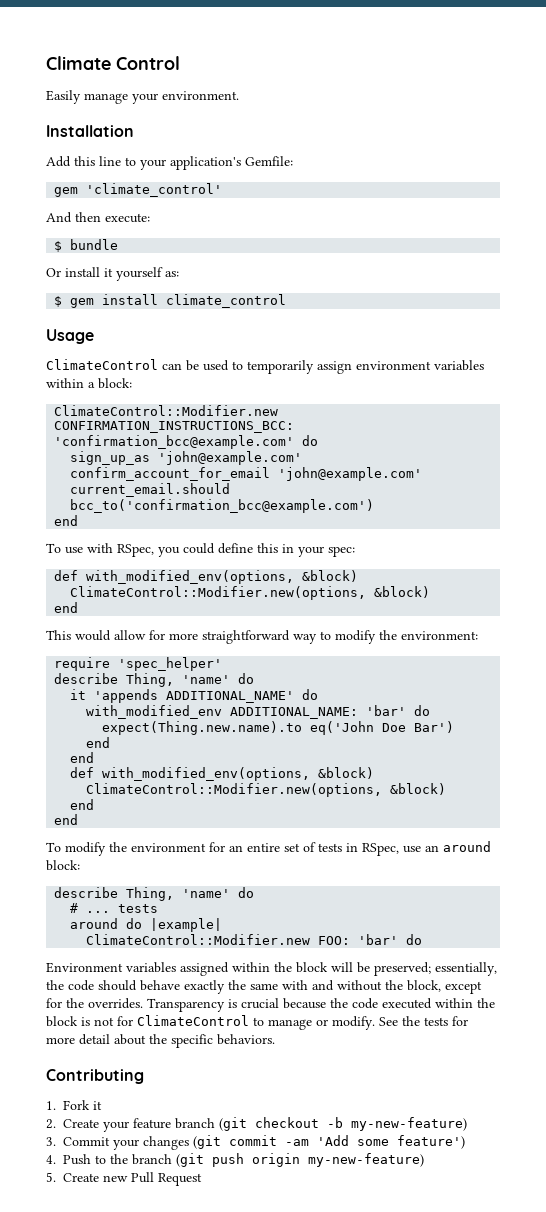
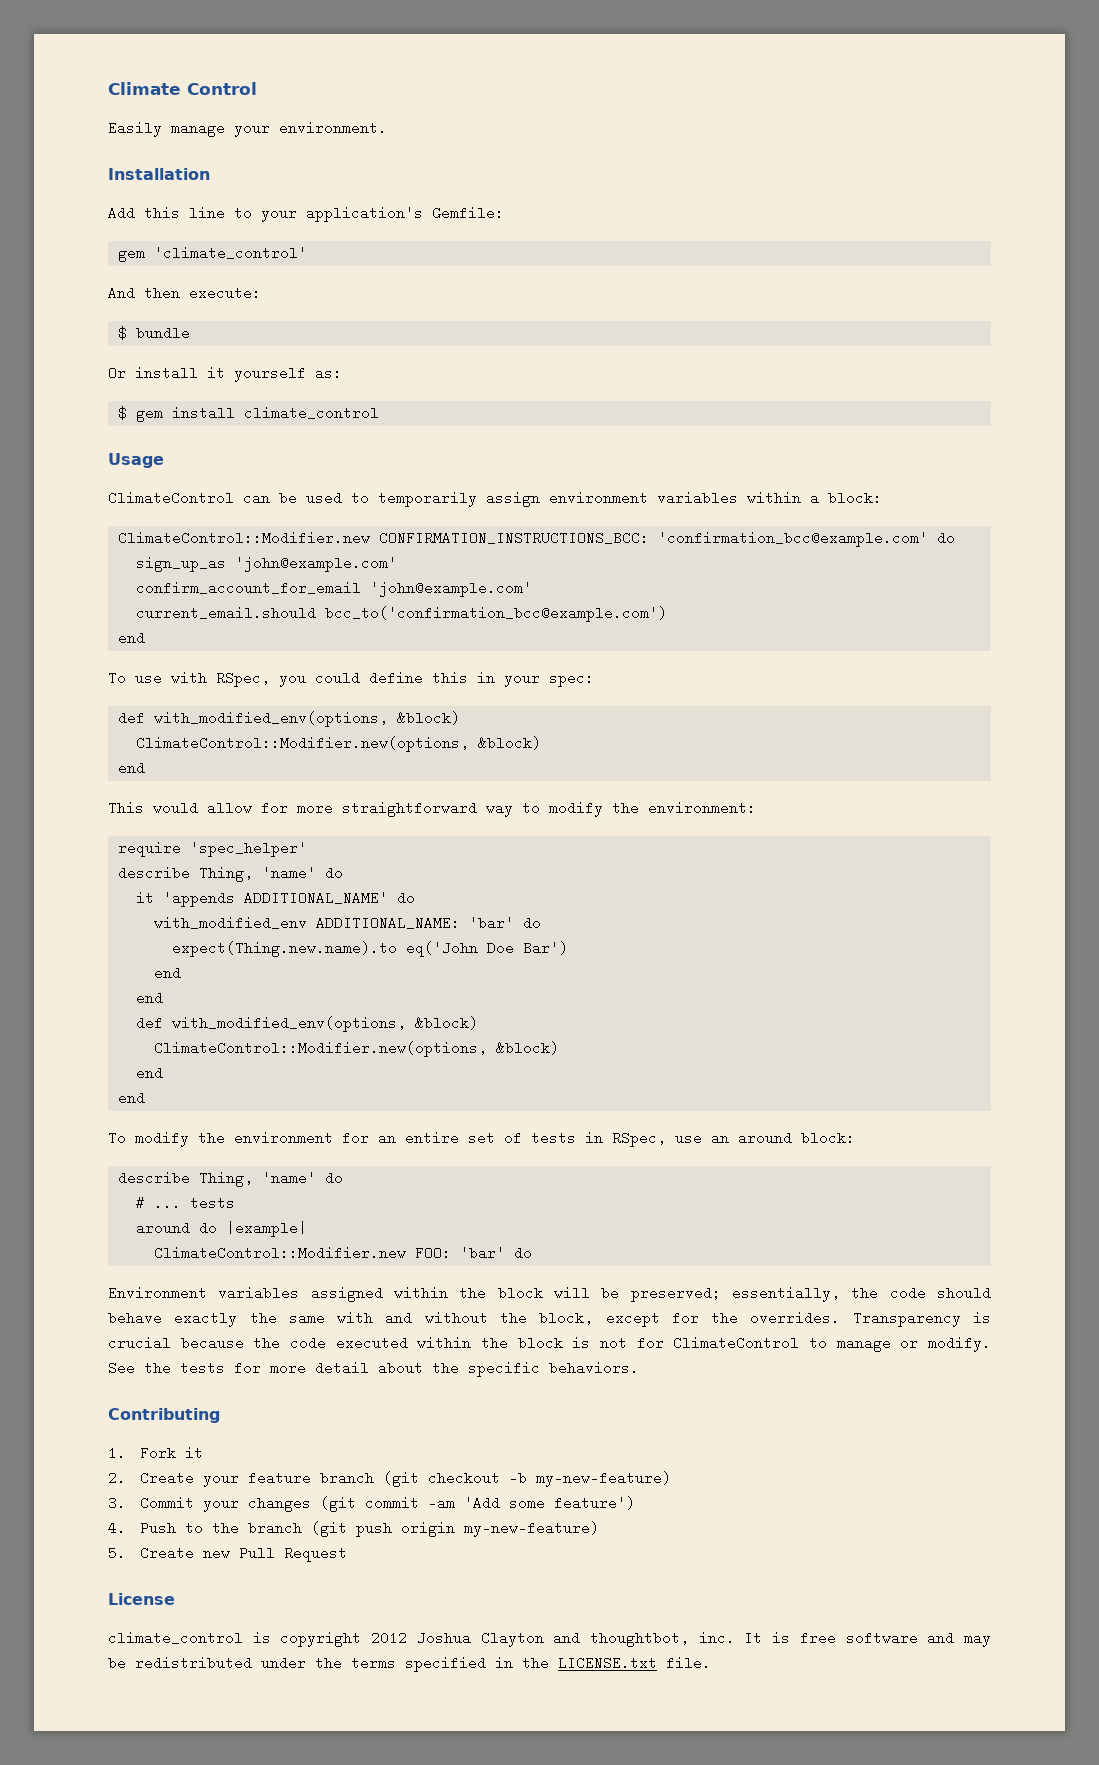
(202, 1179) none -> [108,1593,175,1605] [108,1631,991,1647] [108,1656,711,1672] // License // climate_control is copyright 2012 Joshua Clayton and thoughtbot, inc. It is free software and may be redistributed under the terms specified in the LICENSE.txt file.

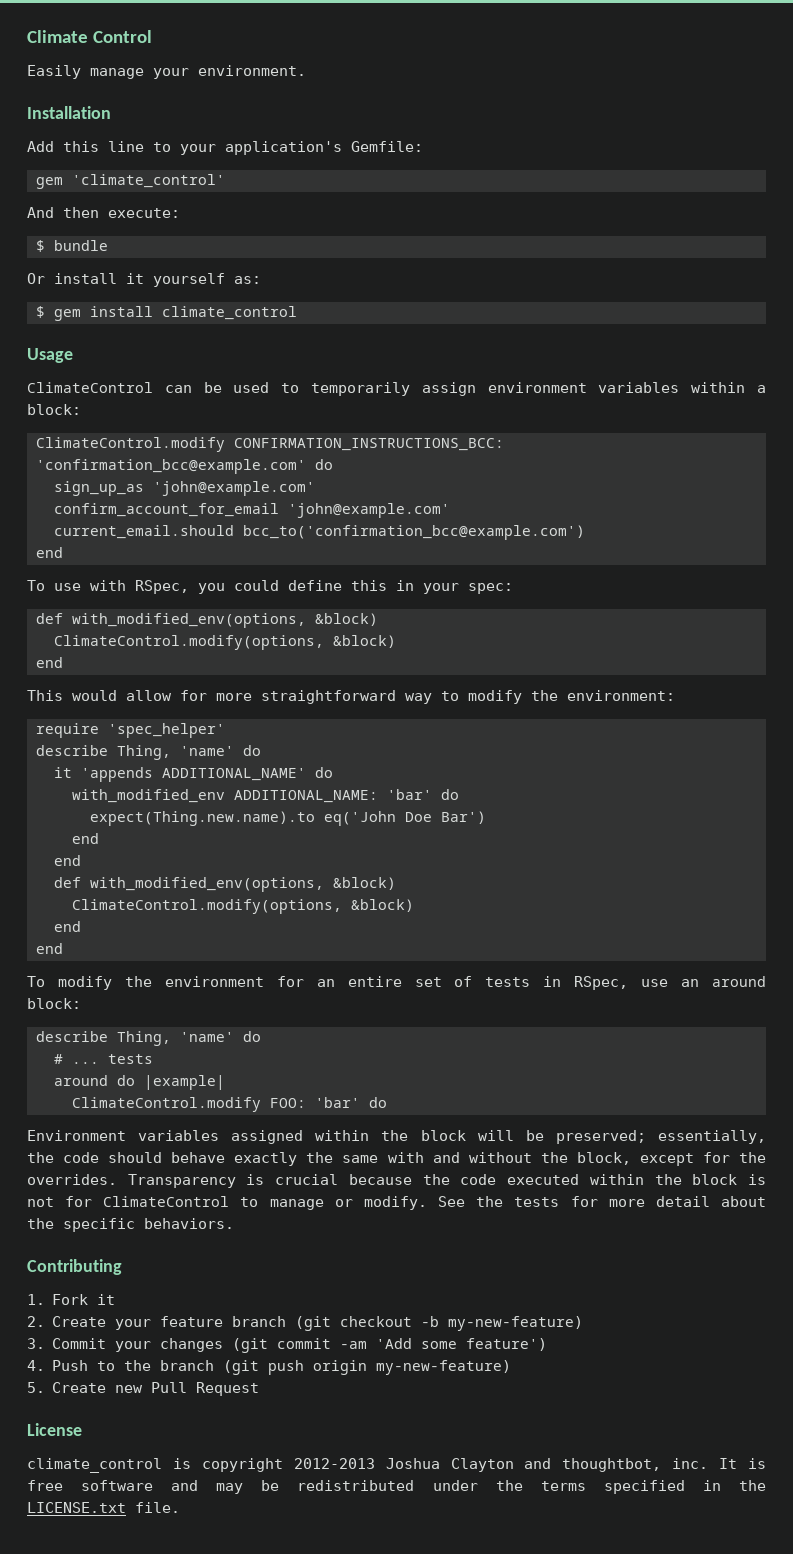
[118,531,371,545] ClimateControl::Modifier.new -> [35,437,225,452] ClimateControl.modify
[136,736,470,752] ClimateControl::Modifier.new(options, -> [53,635,324,650] ClimateControl.modify(options,
[154,1041,488,1057] ClimateControl::Modifier.new(options, -> [71,899,342,914] ClimateControl.modify(options,
[154,1246,407,1260] ClimateControl::Modifier.new -> [71,1097,261,1112] ClimateControl.modify
[371,1631,408,1645] 2012 -> [293,1458,375,1469] 2012-2013

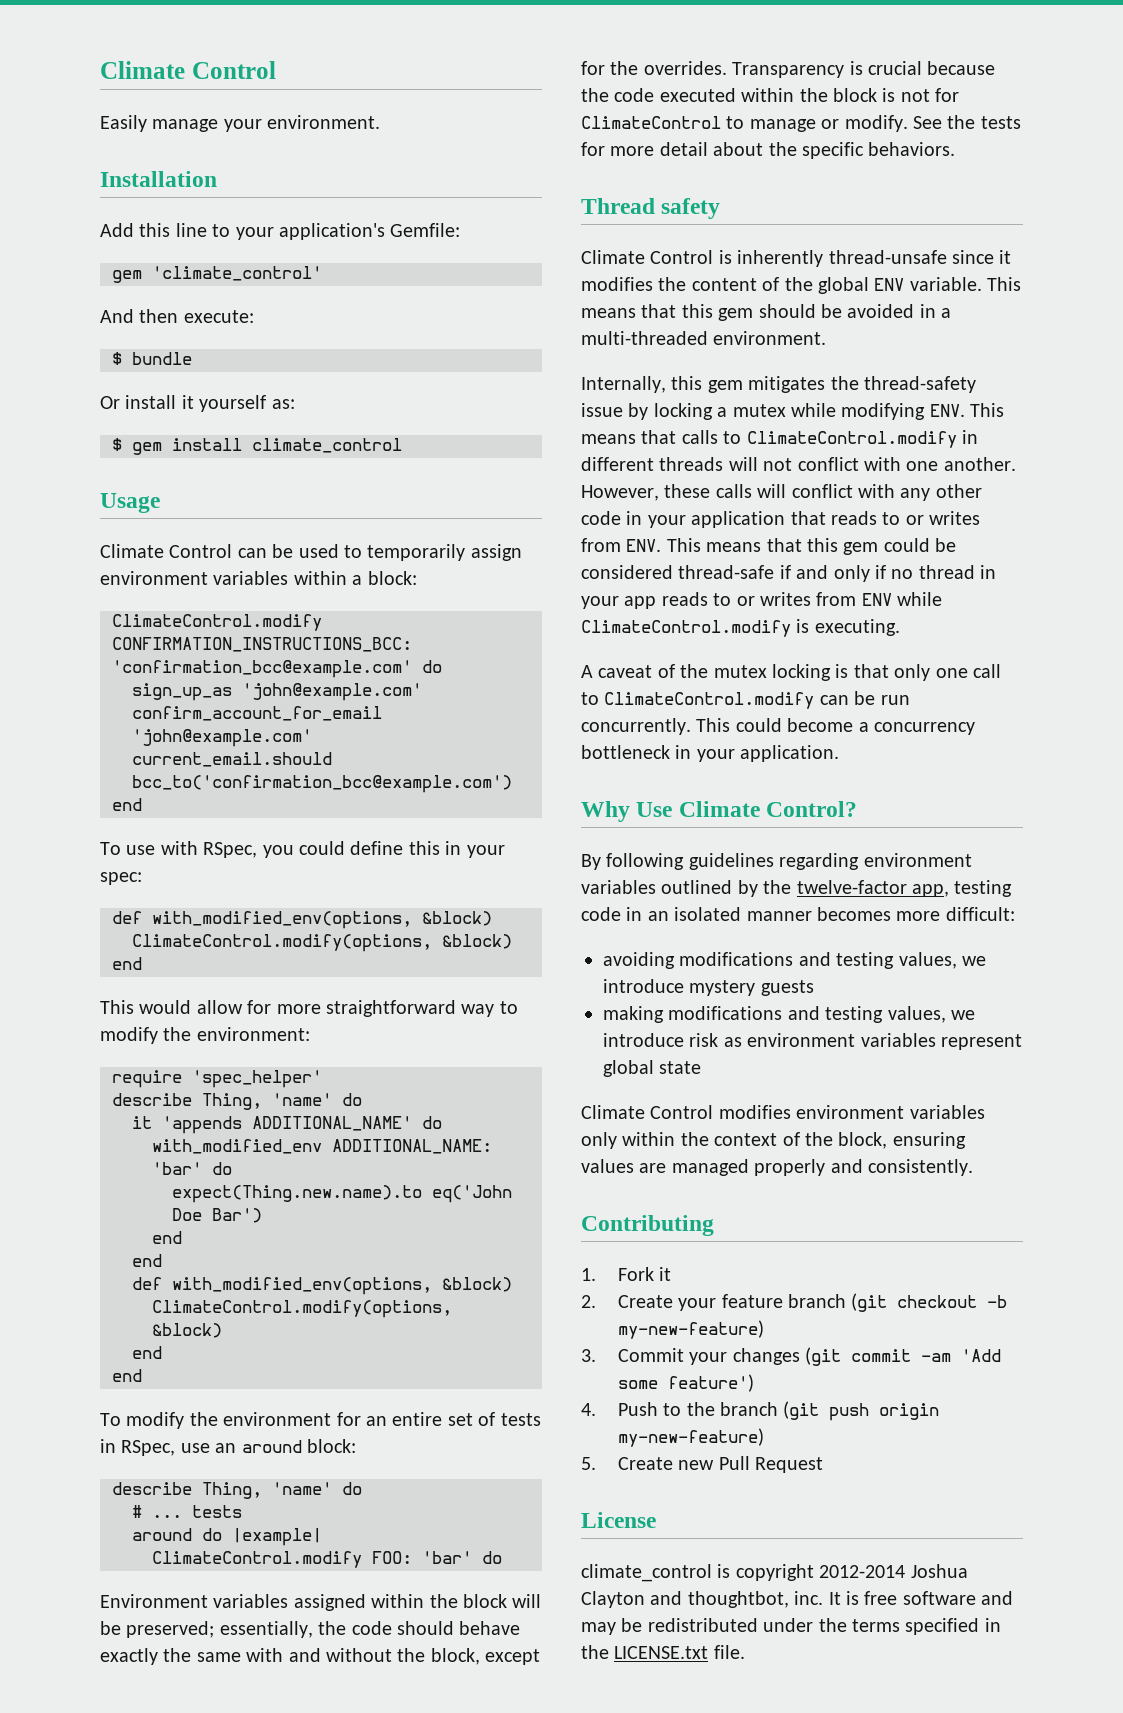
[27,382,153,393] ClimateControl -> [100,544,233,558] Climate Control
(234, 1223) none -> [581,198,721,219] [581,250,1012,267] [581,277,1022,294] [581,304,952,321] [581,331,827,345] [581,376,976,393] [581,403,1005,420] [581,430,978,448] [581,457,1016,471] [581,484,982,501] [581,511,981,528] [581,538,957,555] [581,565,997,582] [581,592,943,609] [581,619,900,637] [581,664,1001,681] [581,691,910,709] [581,718,975,735] [581,745,840,762] [581,801,858,822] [581,853,972,870] [581,880,1013,897] [581,907,1015,921] [603,952,986,969] [603,979,814,996] [603,1006,975,1023] [603,1033,1022,1050] [603,1060,702,1077] [581,1105,985,1119] [581,1132,966,1149] [581,1159,973,1176] // Thread safety // Climate Control is inherently thread-unsafe since it modifies the content of the global ENV variable. This means that this gem should be avoided in a multi-threaded environment. // Internally, this gem mitigates the thread-safety issue by locking a mutex while modifying ENV. This means that calls to ClimateControl.modify in different threads will not conflict with one another. However, these calls will conflict with any other code in your application that reads to or writes from ENV. This means that this gem could be considered thread-safe if and only if no thread in your app reads to or writes from ENV while ClimateControl.modify is executing. // A caveat of the mutex locking is that only one call to ClimateControl.modify can be run concurrently. This could become a concurrency bottleneck in your application. // Why Use Climate Control? // By following guidelines regarding environment variables outlined by the twelve-factor app, testing code in an isolated manner becomes more difficult: // avoiding modifications and testing values, we introduce mystery guests // making modifications and testing values, we introduce risk as environment variables represent global state // Climate Control modifies environment variables only within the context of the block, ensuring values are managed properly and consistently.
[293,1458,375,1469] 2012-2013 -> [819,1565,906,1578] 2012-2014

